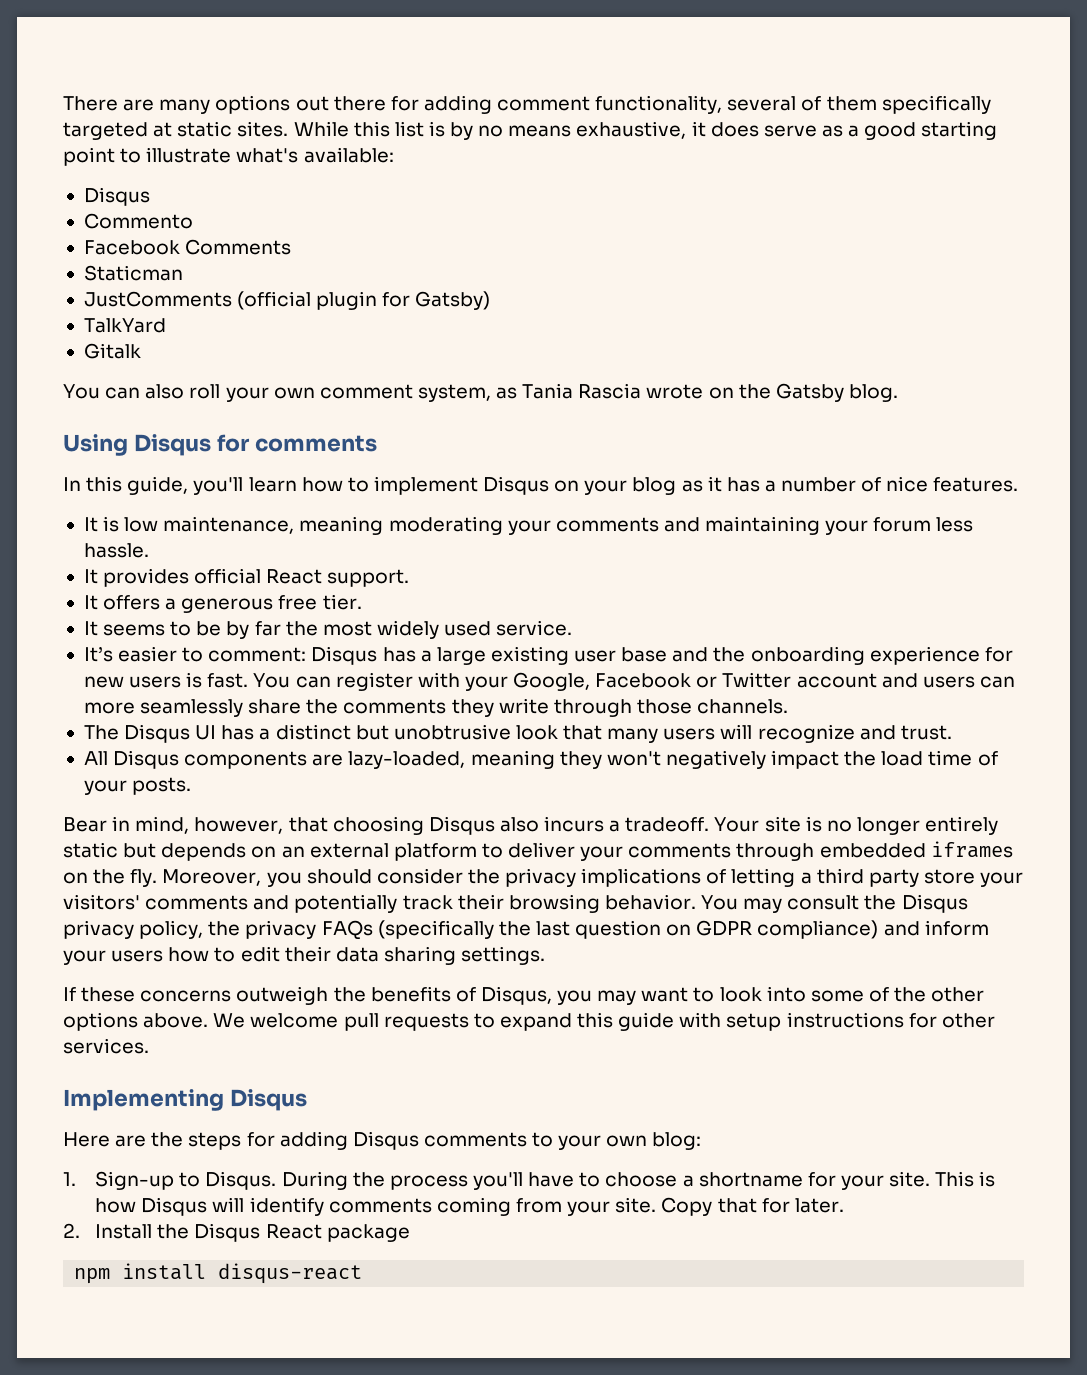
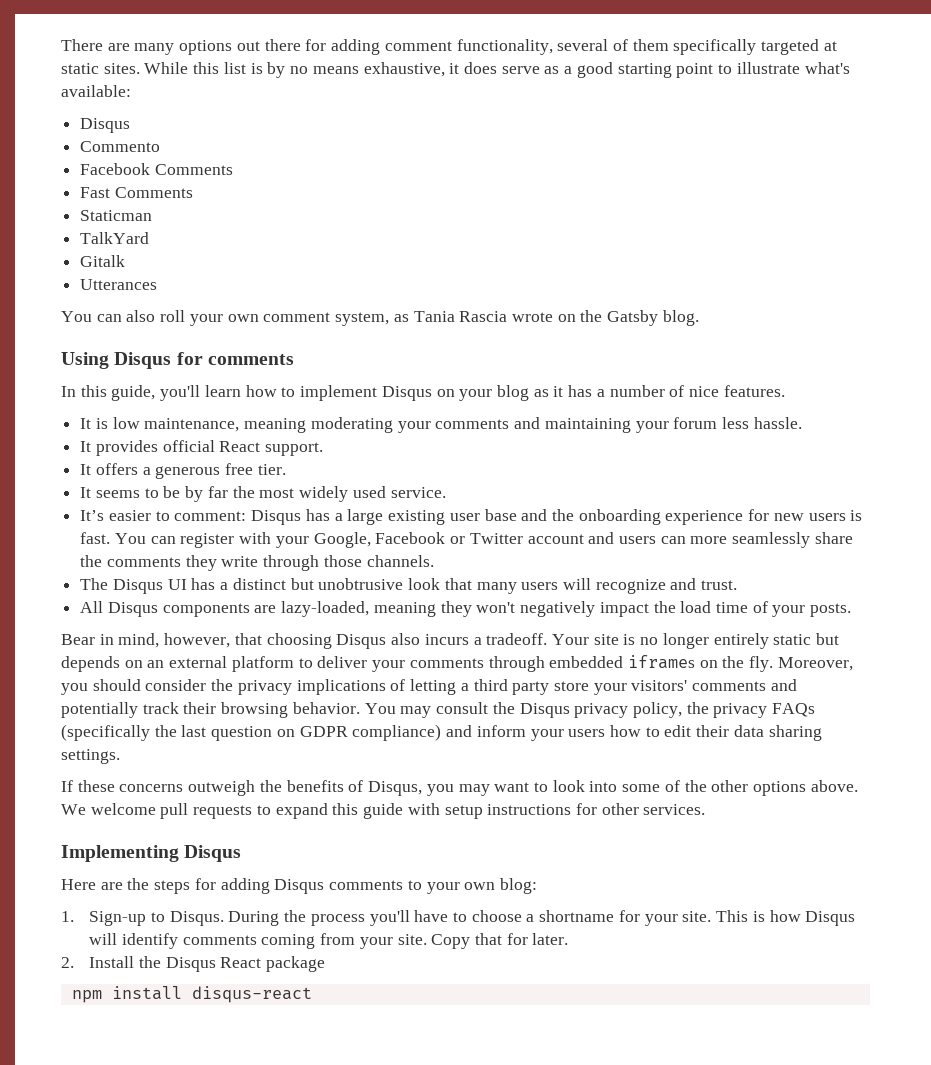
(292, 247) none -> [80,187,193,198] // Fast Comments
[83,291,491,310] // JustComments (official plugin for Gatsby) -> (153, 215) none
(141, 351) none -> [80,279,158,290] // Utterances

